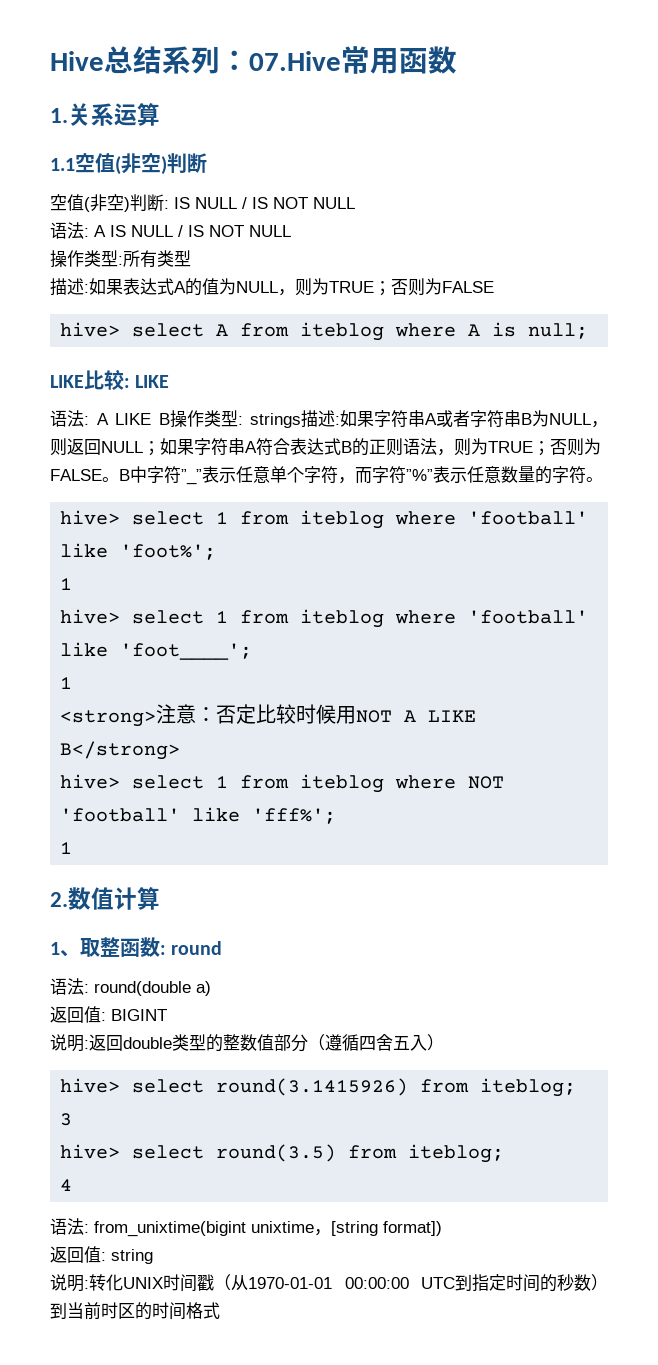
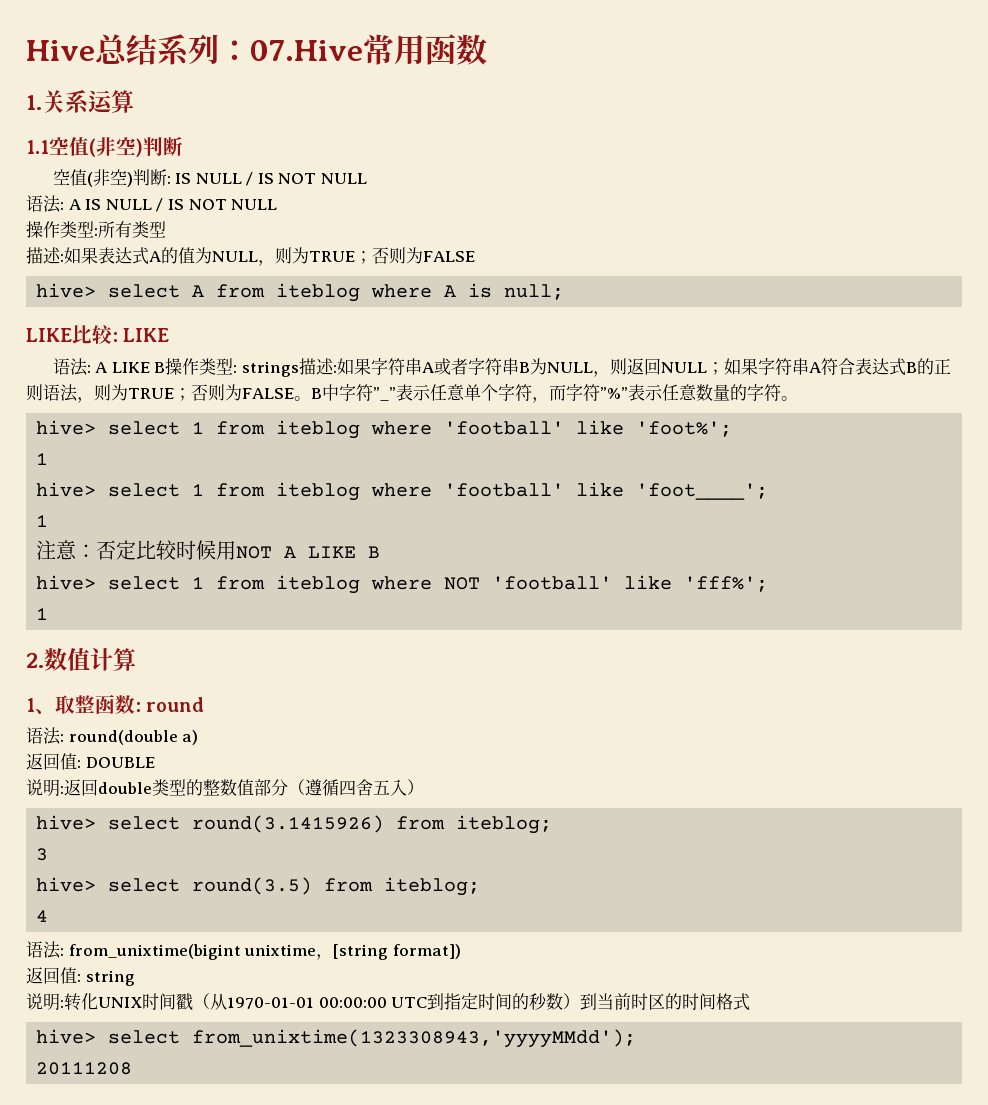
[60,710,157,727] <strong> -> (49, 521) none
[60,741,181,760] B</strong> -> [368,546,381,558] B
[111,1009,167,1021] BIGINT -> [85,757,155,768] DOUBLE
(220, 1310) none -> [36,1029,637,1048] [36,1062,133,1075] // hive> select from_unixtime(1323308943,'yyyyMMdd'); // 20111208

